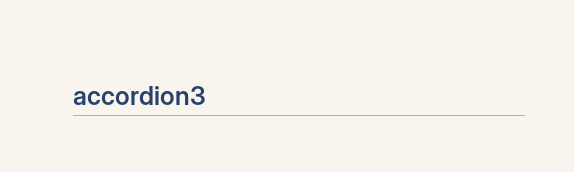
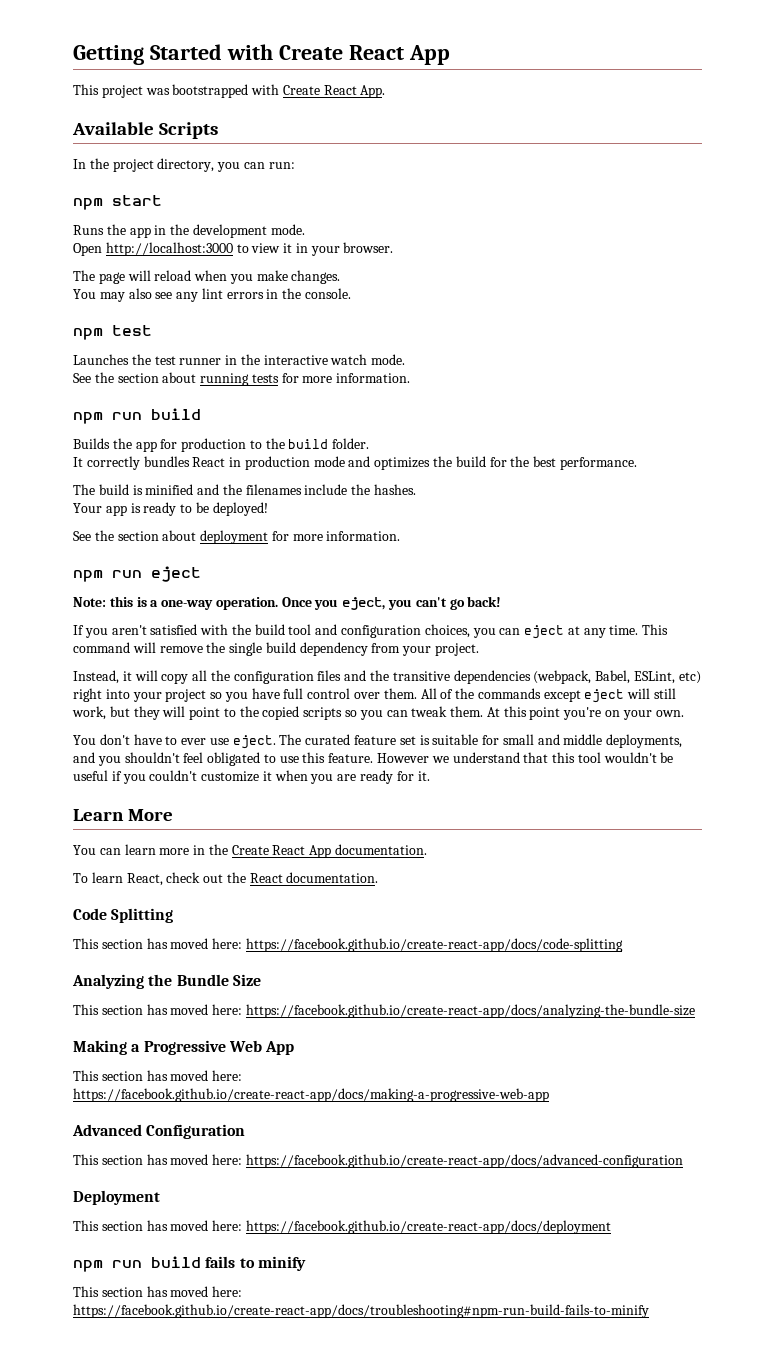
[73,86,206,105] accordion3 -> [73,44,450,65] [73,84,386,98] [72,122,219,139] [73,158,295,172] [73,195,162,210] [73,224,305,238] [73,242,394,256] [73,270,341,284] [73,288,352,302] [73,325,152,340] [73,354,406,365] [73,372,411,386] [73,408,201,424] [73,438,370,452] [73,456,637,470] [73,484,417,495] [73,502,268,516] [73,530,401,544] [73,566,201,582] [73,596,502,610] [73,624,669,639] [73,642,480,656] [73,670,701,684] [73,688,677,703] [72,706,684,720] [73,734,683,749] [73,752,674,766] [73,770,430,784] [73,809,174,821] [73,844,428,858] [73,872,379,886] [73,908,174,923] [73,938,623,952] [72,974,261,989] [73,1004,695,1018] [73,1040,295,1055] [73,1070,243,1081] [73,1088,549,1102] [72,1124,246,1139] [73,1154,683,1168] [73,1190,160,1205] [73,1220,611,1234] [73,1256,306,1272] [73,1286,243,1297] [73,1304,649,1318] Getting Started with Create React App // This project was bootstrapped with Create React App. // Available Scripts // In the project directory, you can run: // npm start // Runs the app in the development mode. // Open http://localhost:3000 to view it in your browser. // The page will reload when you make changes. // You may also see any lint errors in the console. // npm test // Launches the test runner in the interactive watch mode. // See the section about running tests for more information. // npm run build // Builds the app for production to the build folder. // It correctly bundles React in production mode and optimizes the build for the best performance. // The build is minified and the filenames include the hashes. // Your app is ready to be deployed! // See the section about deployment for more information. // npm run eject // Note: this is a one-way operation. Once you eject, you can't go back! // If you aren't satisfied with the build tool and configuration choices, you can eject at any time. This command will remove the single build dependency from your project. // Instead, it will copy all the configuration files and the transitive dependencies (webpack, Babel, ESLint, etc) right into your project so you have full control over them. All of the commands except eject will still work, but they will point to the copied scripts so you can tweak them. At this point you're on your own. // You don't have to ever use eject. The curated feature set is suitable for small and middle deployments, and you shouldn't feel obligated to use this feature. However we understand that this tool wouldn't be useful if you couldn't customize it when you are ready for it. // Learn More // You can learn more in the Create React App documentation. // To learn React, check out the React documentation. // Code Splitting // This section has moved here: https://facebook.github.io/create-react-app/docs/code-splitting // Analyzing the Bundle Size // This section has moved here: https://facebook.github.io/create-react-app/docs/analyzing-the-bundle-size // Making a Progressive Web App // This section has moved here: https://facebook.github.io/create-react-app/docs/making-a-progressive-web-app // Advanced Configuration // This section has moved here: https://facebook.github.io/create-react-app/docs/advanced-configuration // Deployment // This section has moved here: https://facebook.github.io/create-react-app/docs/deployment // npm run build fails to minify // This section has moved here: https://facebook.github.io/create-react-app/docs/troubleshooting#npm-run-build-fails-to-minify

